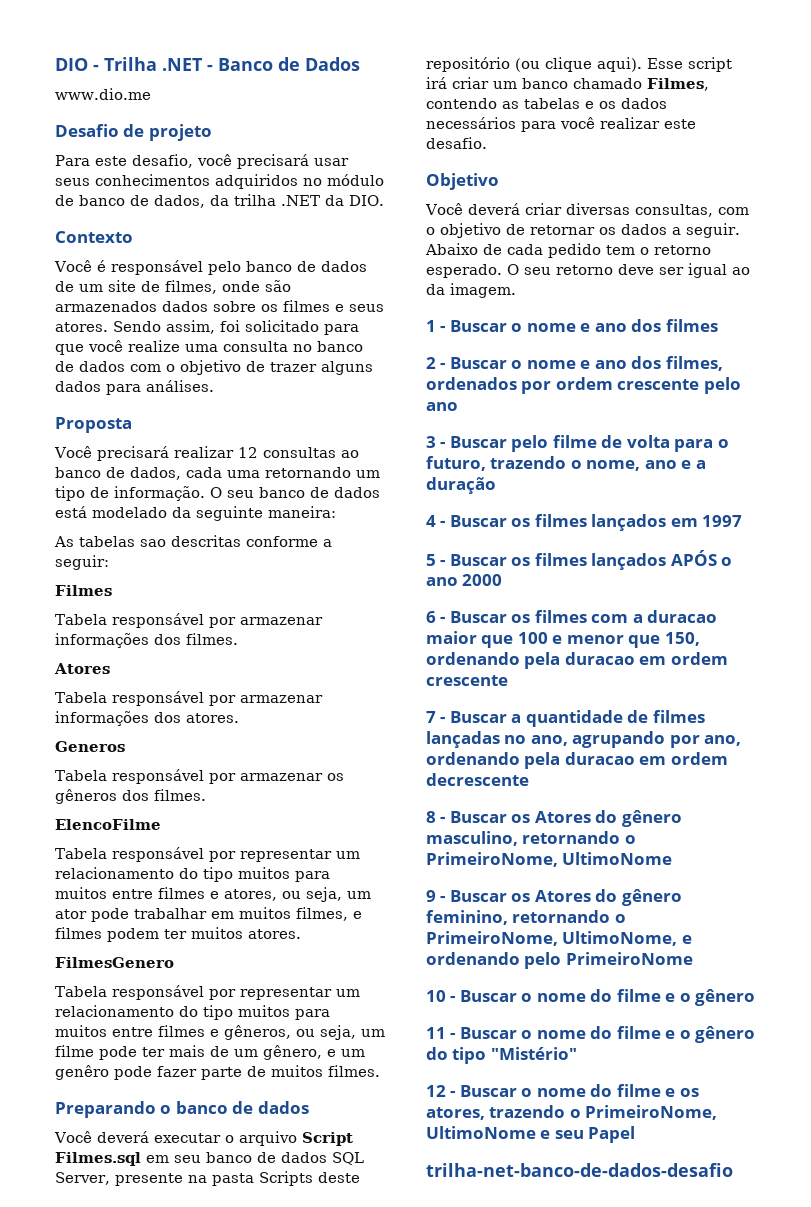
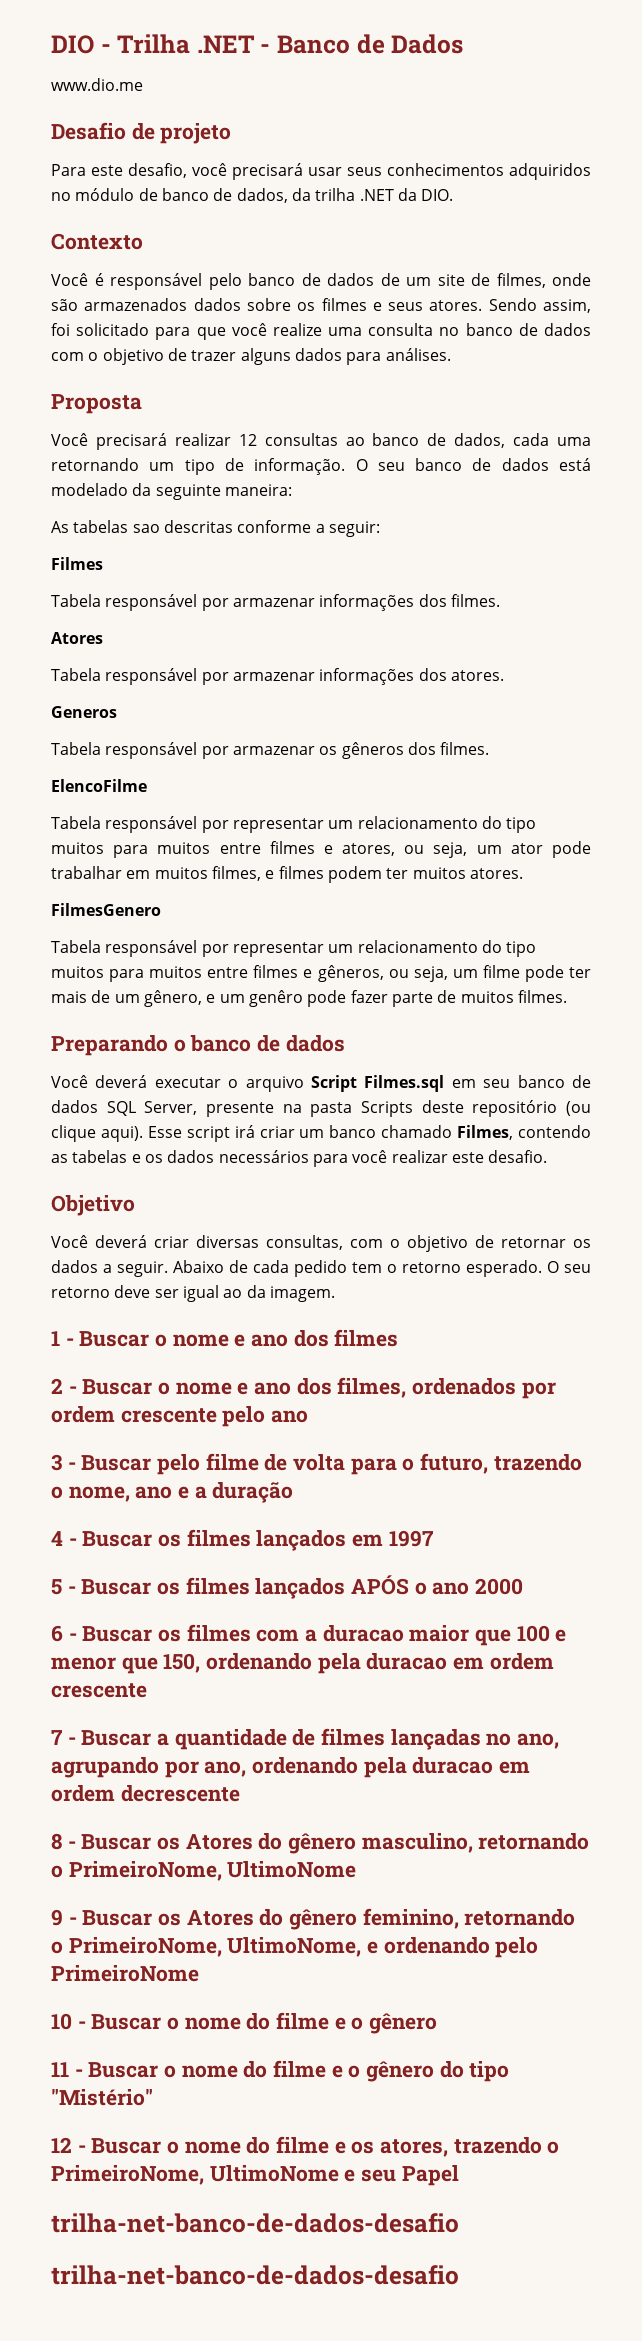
(733, 1170) none -> [51,2265,459,2285] // trilha-net-banco-de-dados-desafio

